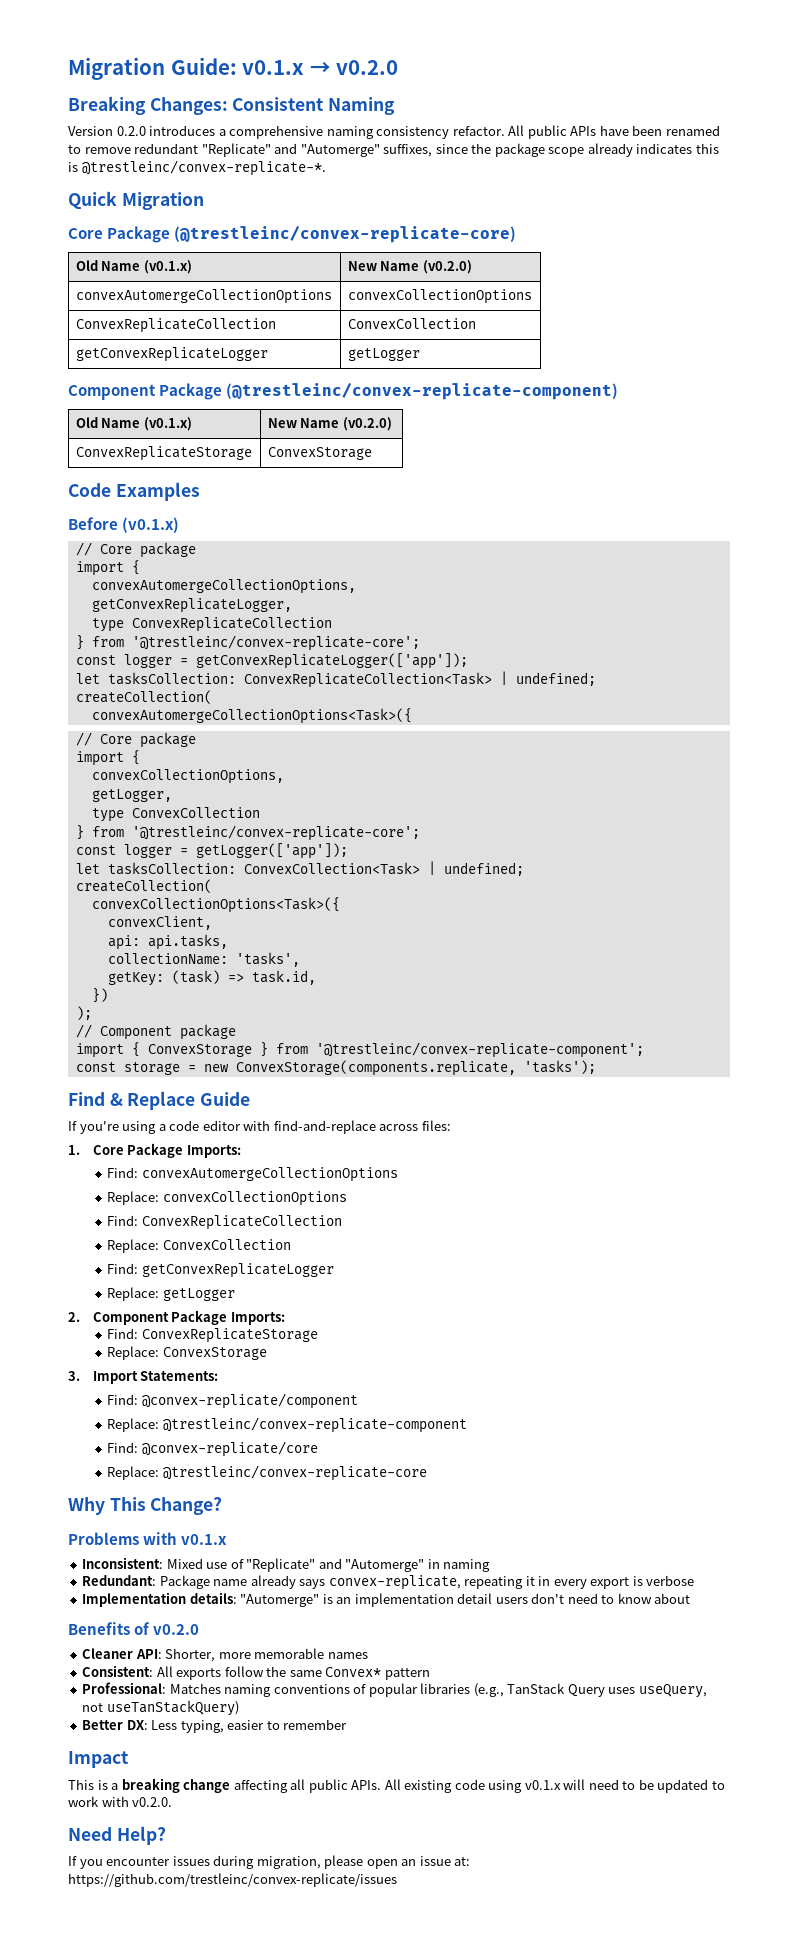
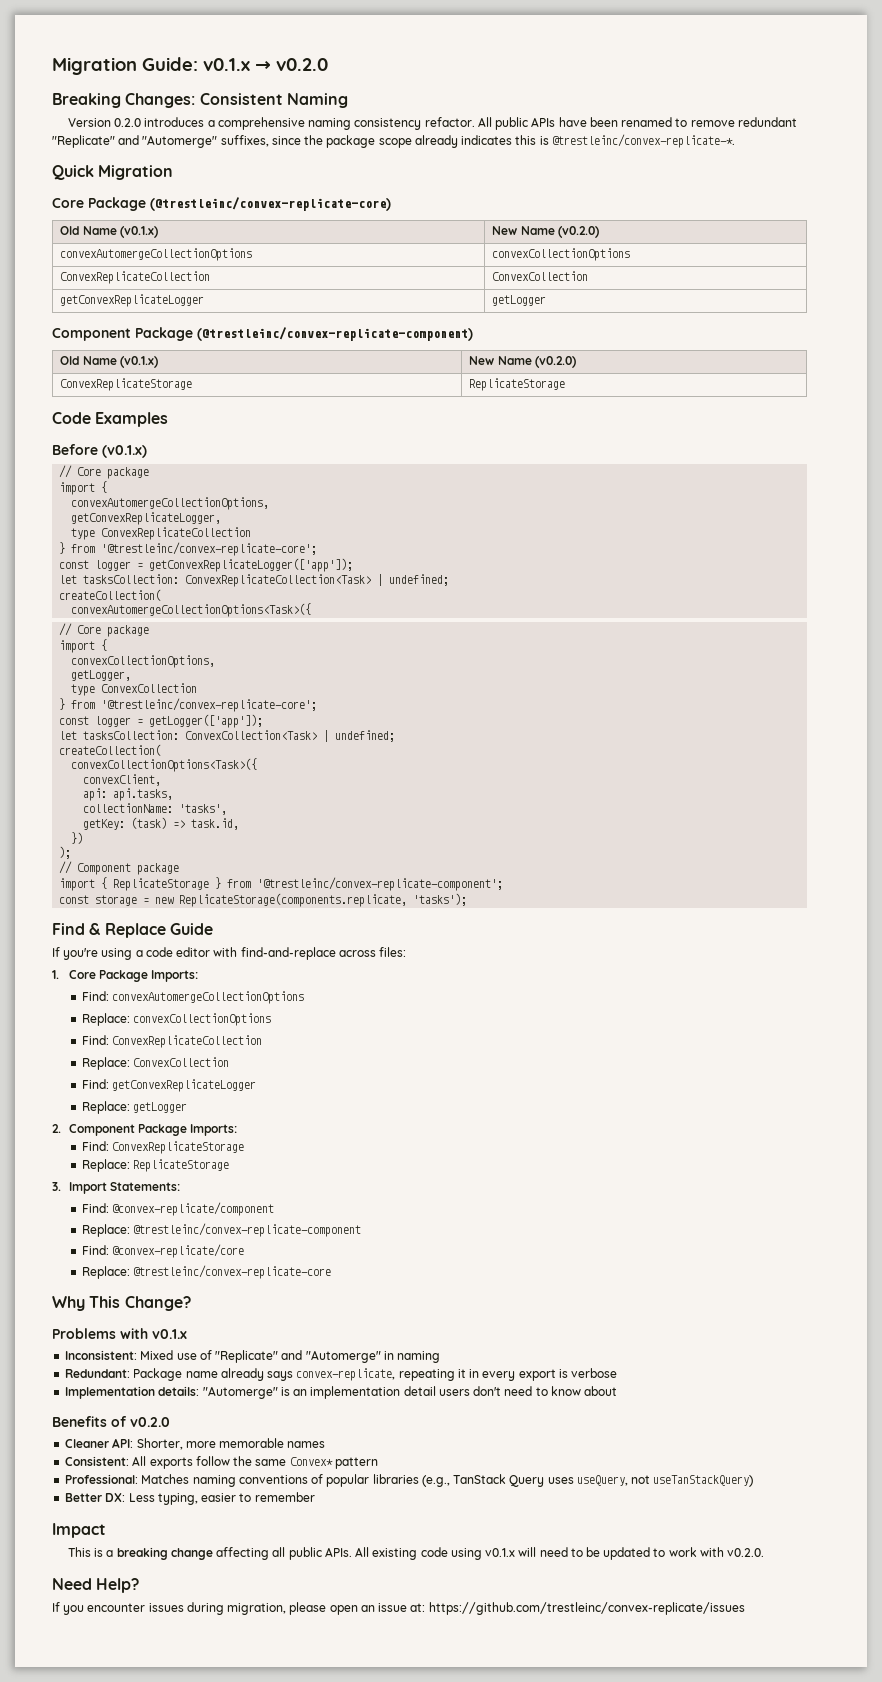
[267,447,372,460] ConvexStorage -> [469,378,566,391] ReplicateStorage
[147,1044,252,1057] ConvexStorage -> [113,878,210,891] ReplicateStorage
[235,1060,516,1076] ConvexStorage(components.replicate, -> [179,893,408,907] ReplicateStorage(components.replicate,
[162,1347,267,1360] ConvexStorage -> [132,1159,229,1172] ReplicateStorage

